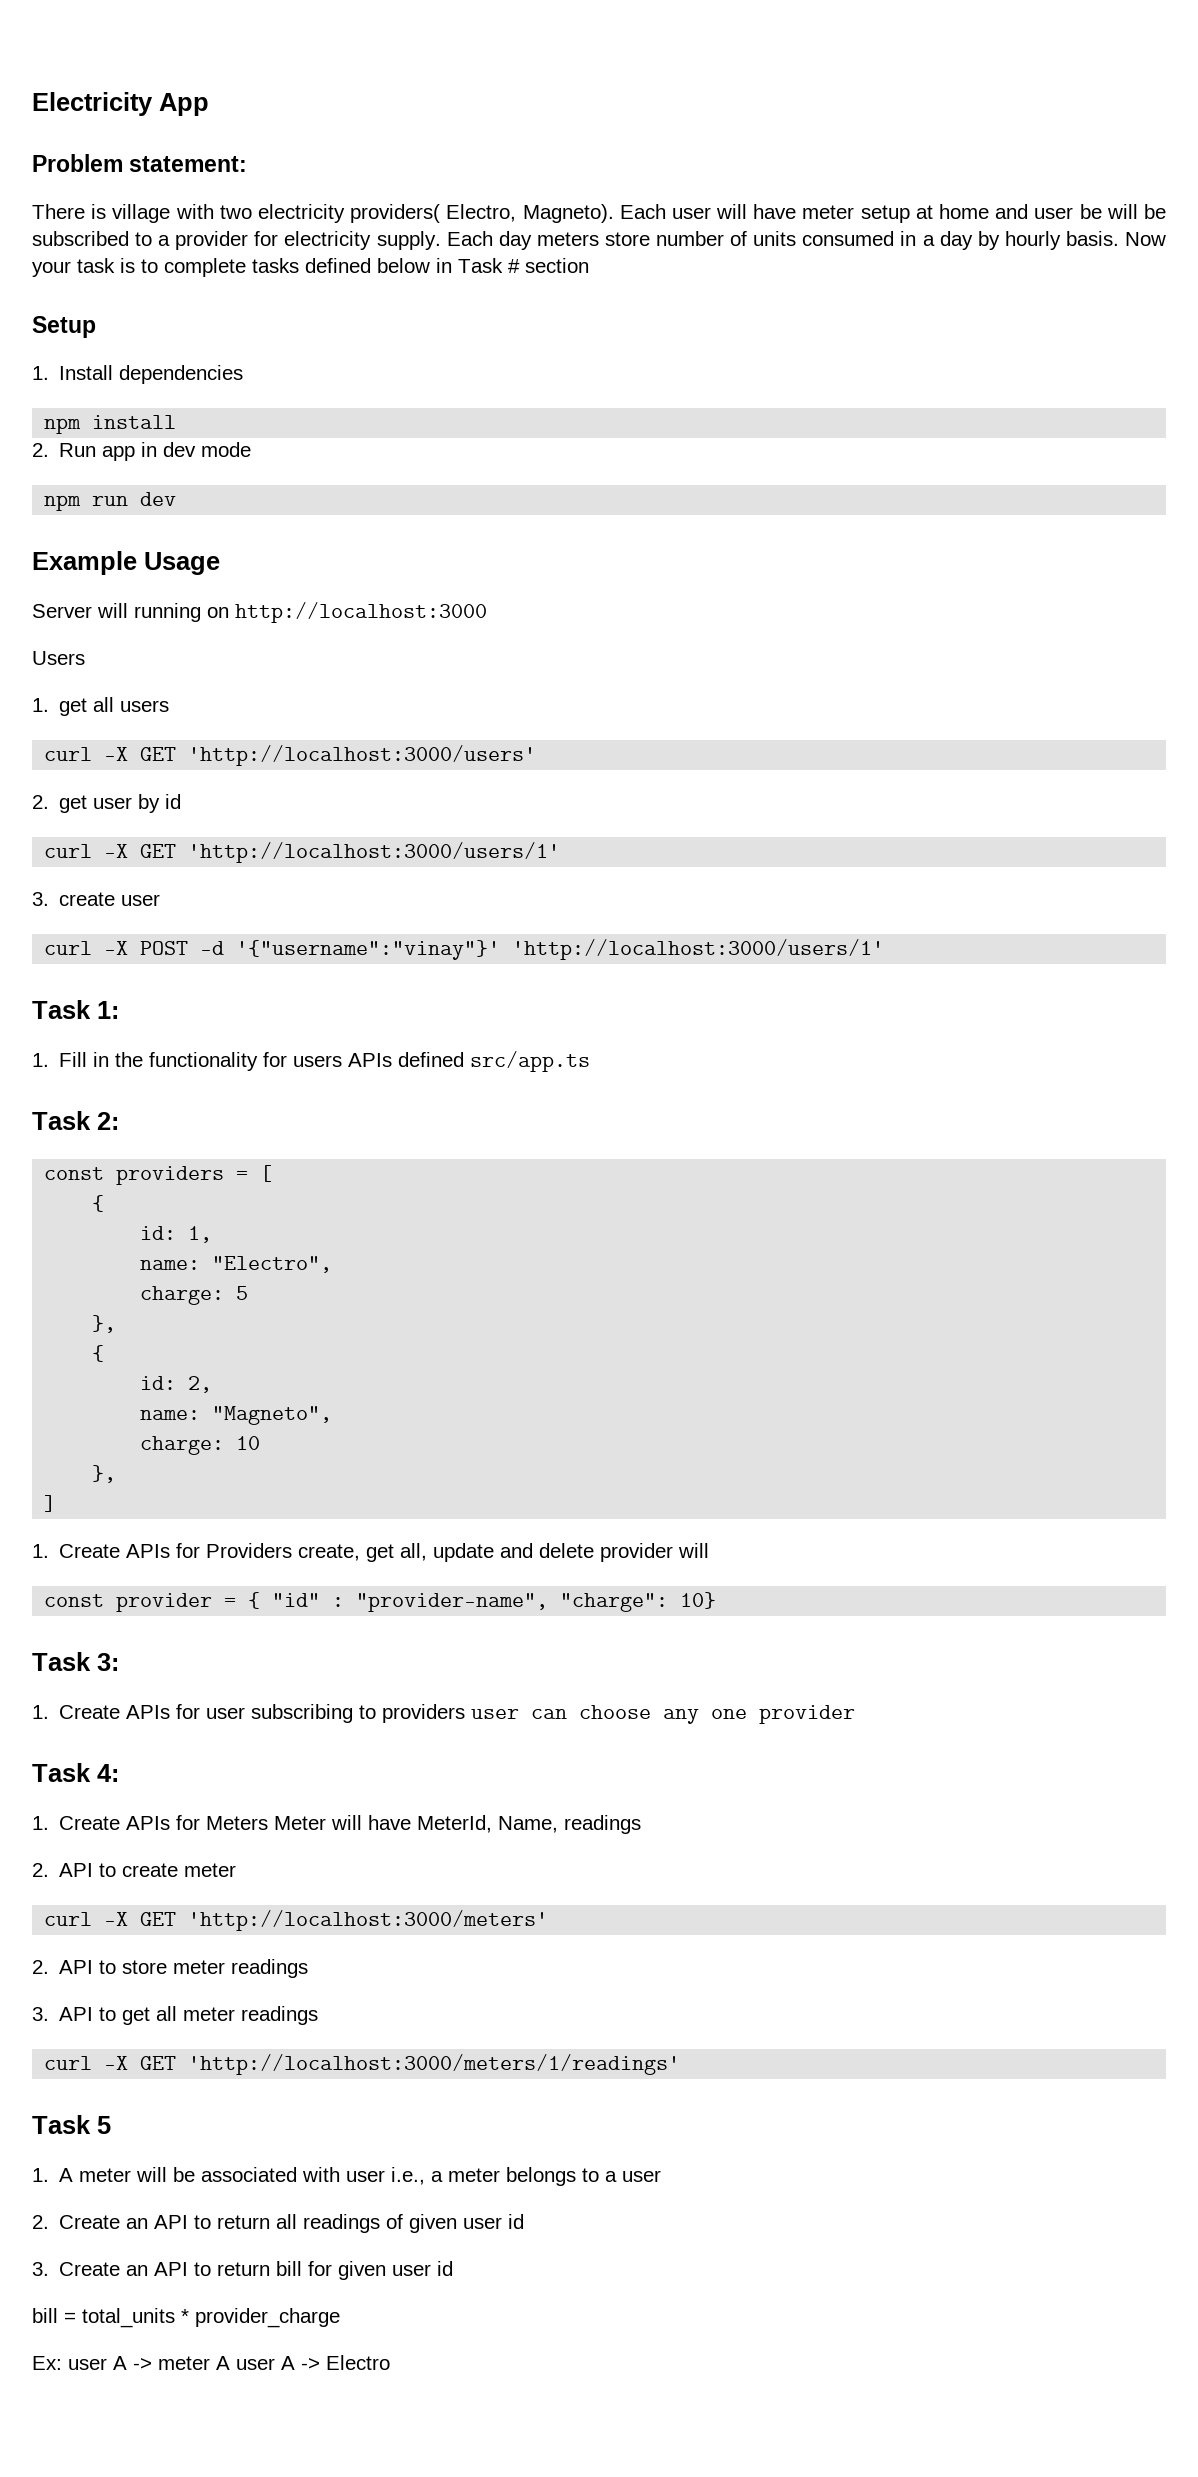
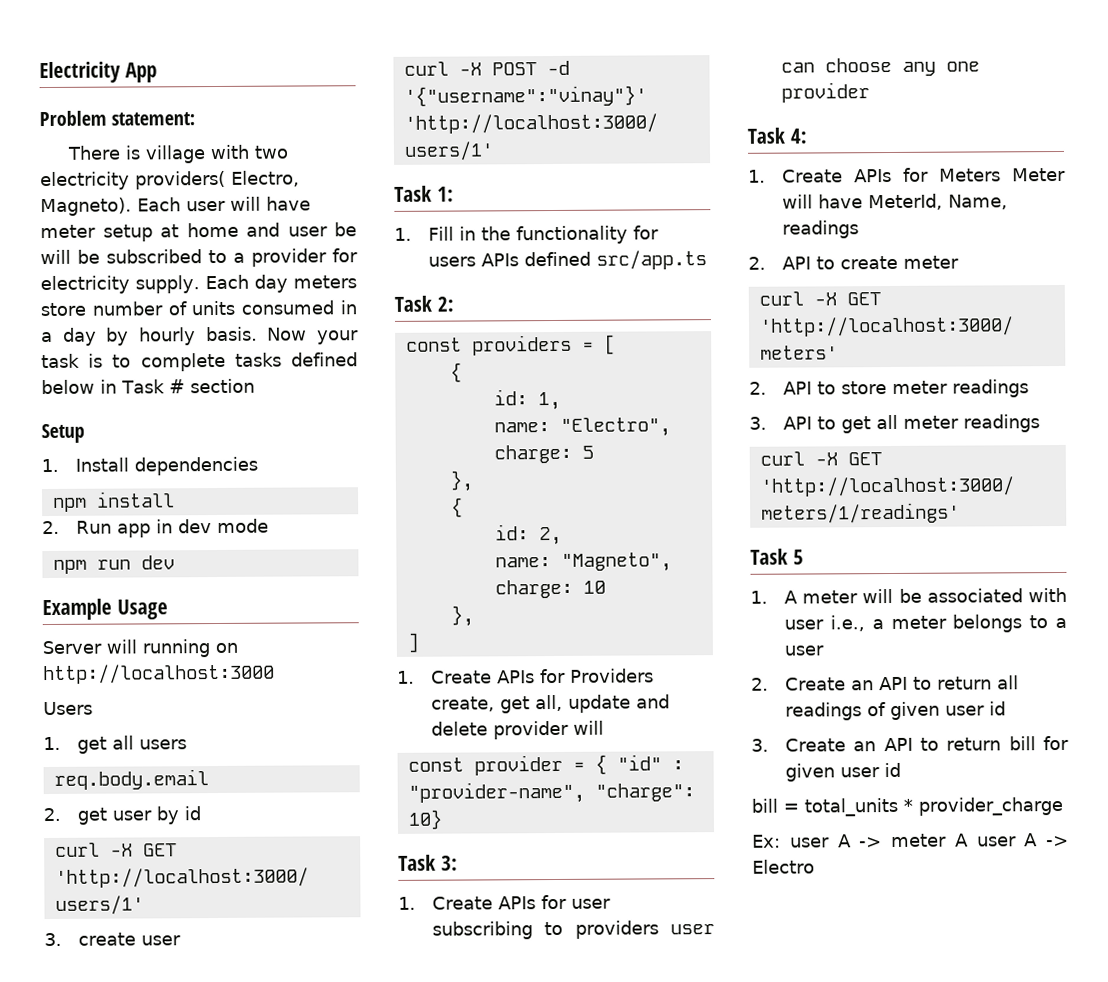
[44,745,537,766] curl -X GET 'http://localhost:3000/users' -> [53,769,209,790] req.body.email

